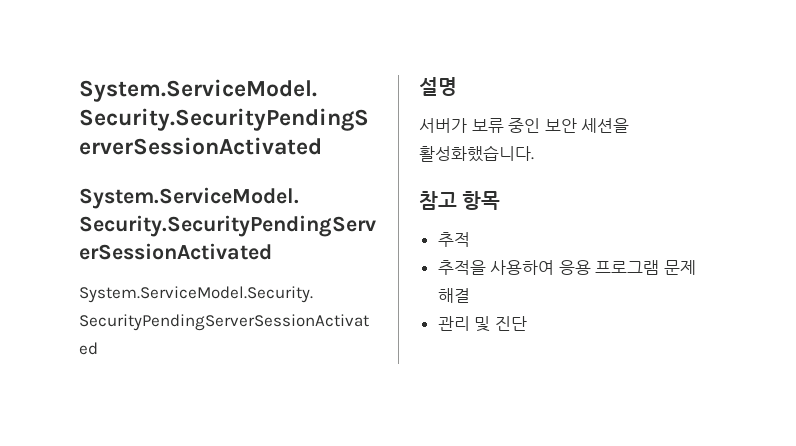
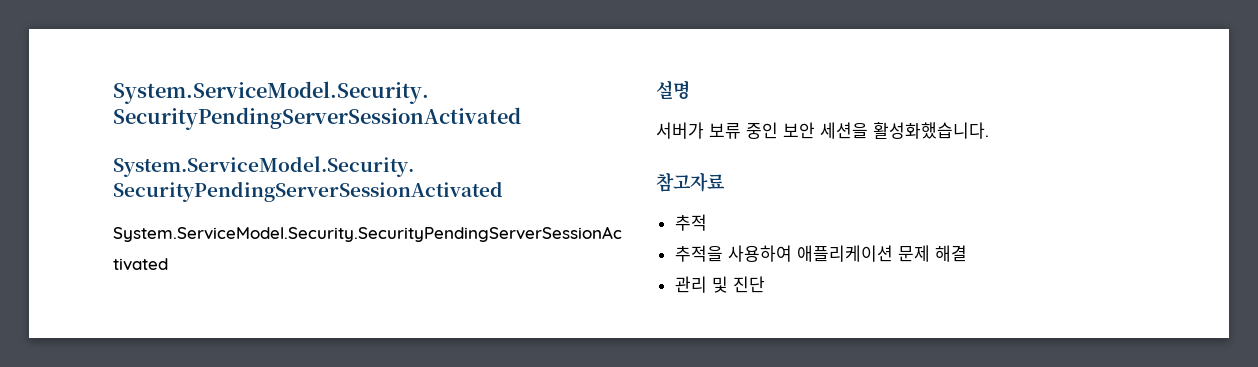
[419,191,501,210] 참고 항목 -> [656,172,725,192] 참고자료
[558,260,660,275] 응용 프로그램 -> [796,245,893,262] 애플리케이션

